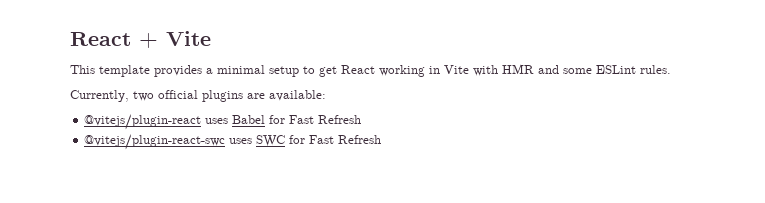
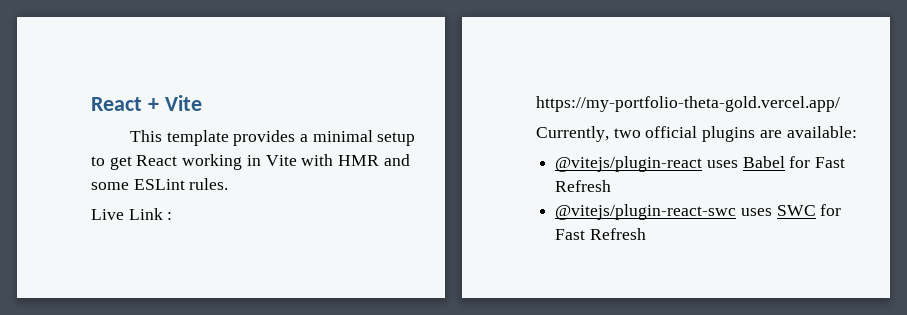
(671, 69) none -> [91,208,173,220] [536,96,840,112] // Live Link : https://my-portfolio-theta-gold.vercel.app/

